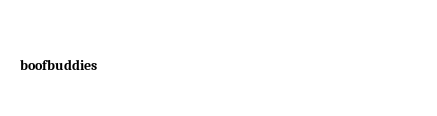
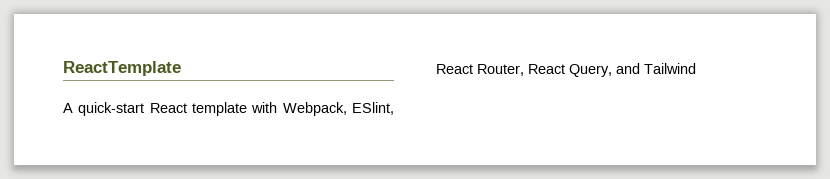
[20,59,97,70] boofbuddies -> [63,61,181,76] [63,102,394,116] [436,63,696,77] ReactTemplate // A quick-start React template with Webpack, ESlint, React Router, React Query, and Tailwind

